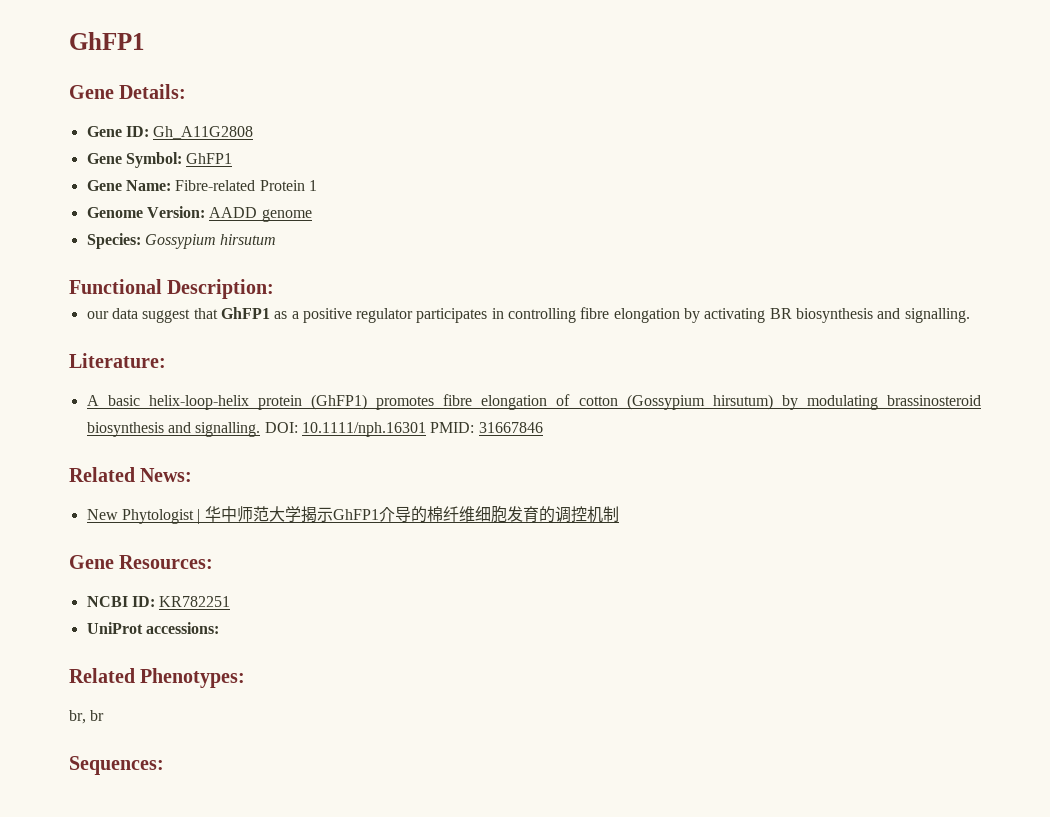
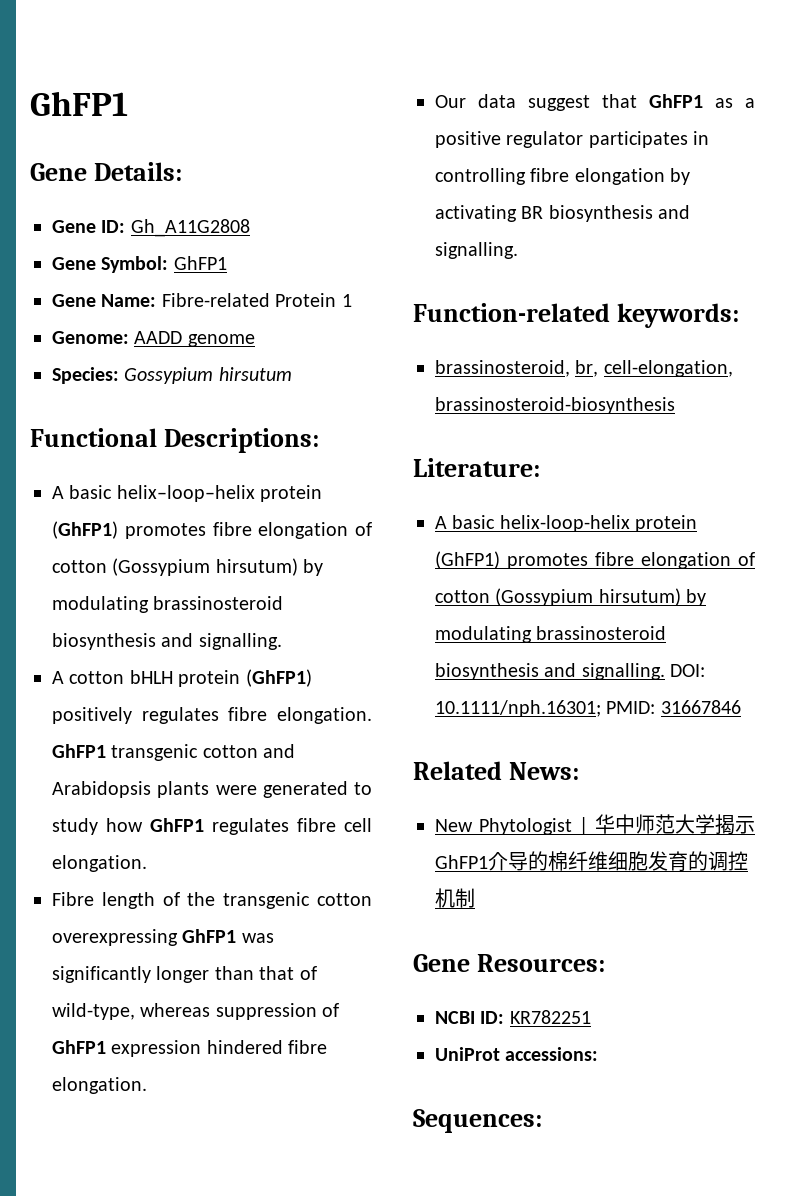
[86,206,205,218] Genome Version: -> [52,331,129,344] Genome:
[167,279,275,299] [86,311,109,319] Description: // our -> [163,428,319,453] [52,485,323,502] [52,521,372,539] [52,558,324,576] [52,596,284,613] [52,633,282,650] [52,669,312,687] [52,707,373,724] [52,744,296,761] [52,781,372,798] [52,818,372,835] [52,855,147,872] [52,892,373,909] [52,929,274,946] [52,966,317,983] [52,1003,340,1020] [52,1040,328,1057] [52,1077,147,1094] [435,95,466,108] Descriptions: // A basic helix–loop–helix protein (GhFP1) promotes fibre elongation of cotton (Gossypium hirsutum) by modulating brassinosteroid biosynthesis and signalling. // A cotton bHLH protein (GhFP1) positively regulates fibre elongation. GhFP1 transgenic cotton and Arabidopsis plants were generated to study how GhFP1 regulates fibre cell elongation. // Fibre length of the transgenic cotton overexpressing GhFP1 was significantly longer than that of wild-type, whereas suppression of GhFP1 expression hindered fibre elongation. // Our
(970, 315) none -> [413,303,739,328] [435,360,733,377] [435,397,675,414] // Function-related keywords: // brassinosteroid, br, cell-elongation, brassinosteroid-biosynthesis
[301,422,426,437] 10.1111/nph.16301 -> [435,700,601,717] 10.1111/nph.16301;
[69,668,246,688] [69,710,105,724] // Related Phenotypes: // br, br -> (599, 1054) none

